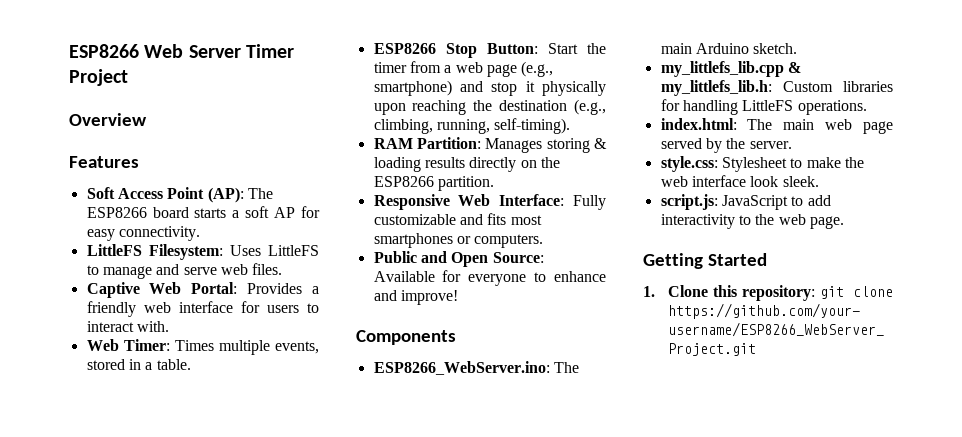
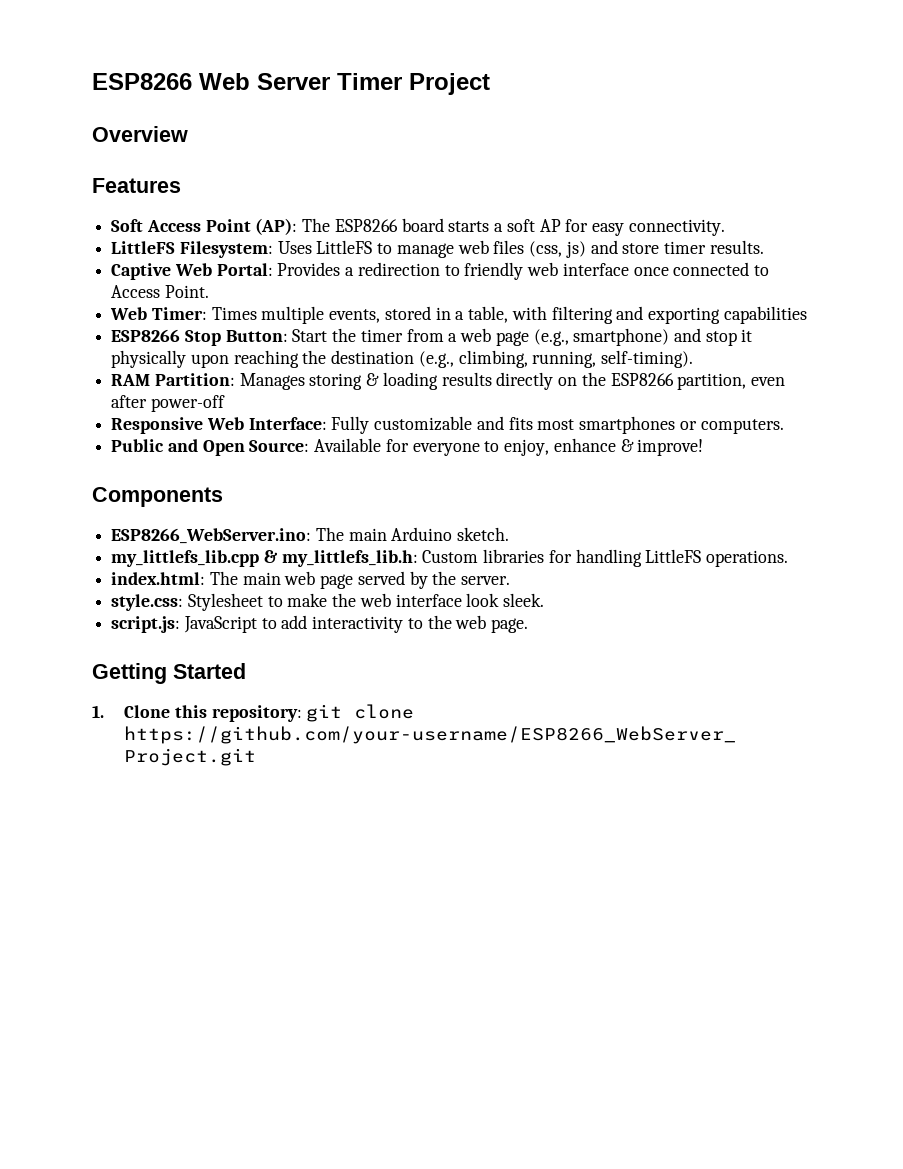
[156,263,283,275] and serve web files. -> [457,240,764,258] web files (css, js) and store timer results.
(319, 290) none -> [357,262,460,276] redirection to
[240,301,319,313] [86,321,169,332] for users to interact with. -> [633,262,769,276] [111,285,209,298] once connected to Access Point.
[156,359,191,370] table. -> [468,306,807,324] table, with filtering and exporting capabilities
[437,176,494,191] partition. -> [677,373,785,390] [111,395,225,412] partition, even after power-off
[554,271,606,282] [373,290,397,301] enhance and -> [504,438,634,456] enjoy, enhance &

